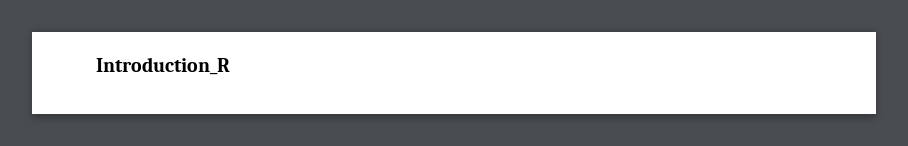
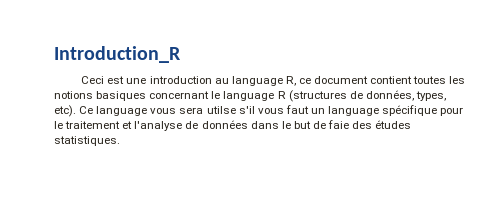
(230, 66) none -> [81,76,466,86] [54,90,446,102] [54,105,464,117] [54,120,412,131] [54,136,120,146] // Ceci est une introduction au language R, ce document contient toutes les notions basiques concernant le language R (structures de données, types, etc). Ce language vous sera utilse s'il vous faut un language spécifique pour le traitement et l'analyse de données dans le but de faie des études statistiques.

